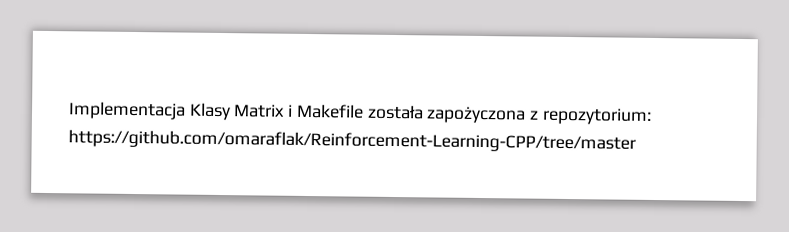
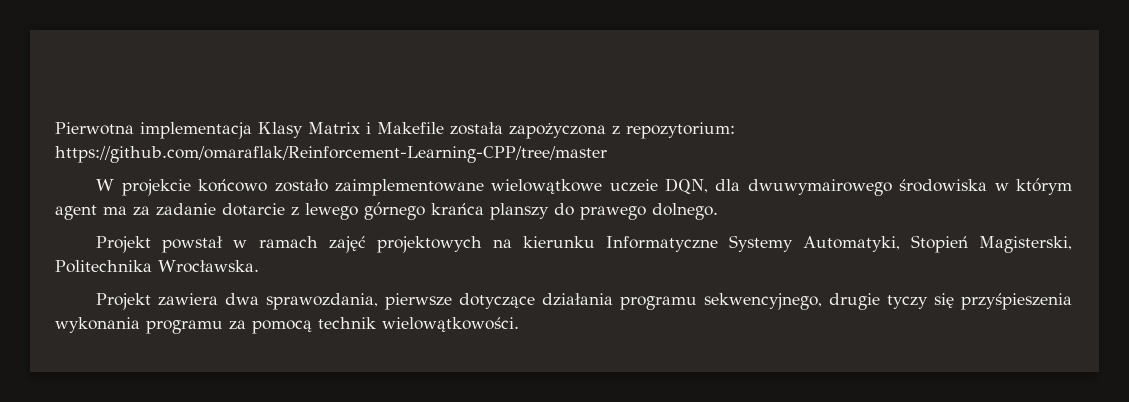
[68,101,186,120] Implementacja -> [55,122,252,139] Pierwotna implementacja
(636, 141) none -> [96,178,1073,196] [55,202,718,220] [96,235,1072,253] [55,260,259,273] [96,293,1072,310] [55,317,519,334] // W projekcie końcowo zostało zaimplementowane wielowątkowe uczeie DQN, dla dwuwymairowego środowiska w którym agent ma za zadanie dotarcie z lewego górnego krańca planszy do prawego dolnego. // Projekt powstał w ramach zajęć projektowych na kierunku Informatyczne Systemy Automatyki, Stopień Magisterski, Politechnika Wrocławska. // Projekt zawiera dwa sprawozdania, pierwsze dotyczące działania programu sekwencyjnego, drugie tyczy się przyśpieszenia wykonania programu za pomocą technik wielowątkowości.

